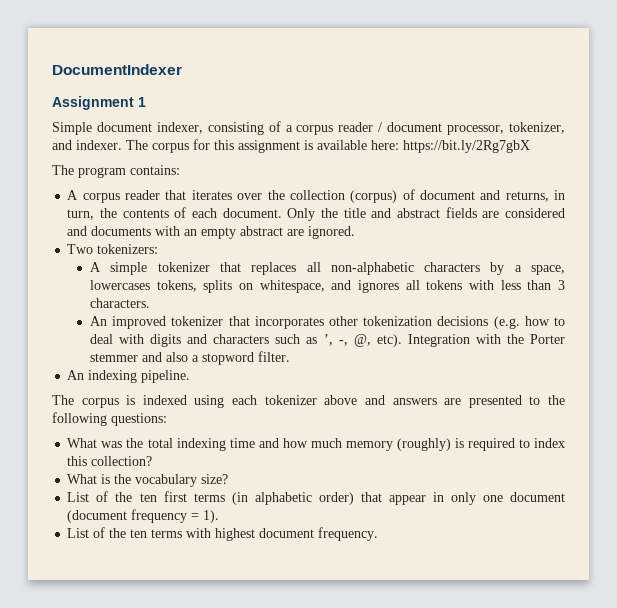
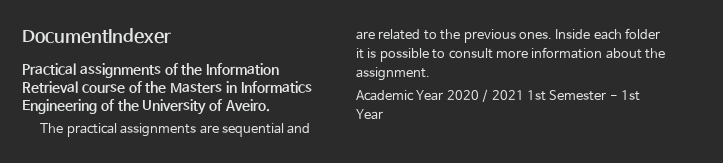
[52,96,146,110] [52,121,566,135] [52,139,530,153] [52,165,180,178] [67,189,566,203] [67,207,565,221] [67,226,356,239] [67,244,159,254] [90,262,565,275] [90,280,566,293] [90,298,151,308] [90,316,566,329] [90,334,566,347] [90,351,291,365] [67,370,191,383] [52,395,566,408] [52,412,167,426] [67,438,565,451] [67,456,153,466] [67,474,229,487] [67,491,565,505] [67,509,220,523] [67,527,379,541] Assignment 1 // Simple document indexer, consisting of a corpus reader / document processor, tokenizer, and indexer. The corpus for this assignment is available here: https://bit.ly/2Rg7gbX // The program contains: // A corpus reader that iterates over the collection (corpus) of document and returns, in turn, the contents of each document. Only the title and abstract fields are considered and documents with an empty abstract are ignored. // Two tokenizers: // A simple tokenizer that replaces all non-alphabetic characters by a space, lowercases tokens, splits on whitespace, and ignores all tokens with less than 3 characters. // An improved tokenizer that incorporates other tokenization decisions (e.g. how to deal with digits and characters such as ’, -, @, etc). Integration with the Porter stemmer and also a stopword filter. // An indexing pipeline. // The corpus is indexed using each tokenizer above and answers are presented to the following questions: // What was the total indexing time and how much memory (roughly) is required to index this collection? // What is the vocabulary size? // List of the ten first terms (in alphabetic order) that appear in only one document (document frequency = 1). // List of the ten terms with highest document frequency. -> [22,63,280,78] [22,81,312,93] [22,99,270,115] [40,123,311,137] [356,28,660,43] [356,47,665,62] [356,67,430,81] [356,89,640,102] [356,109,383,120] Practical assignments of the Information Retrieval course of the Masters in Informatics Engineering of the University of Aveiro. // The practical assignments are sequential and are related to the previous ones. Inside each folder it is possible to consult more information about the assignment. // Academic Year 2020 / 2021 1st Semester - 1st Year

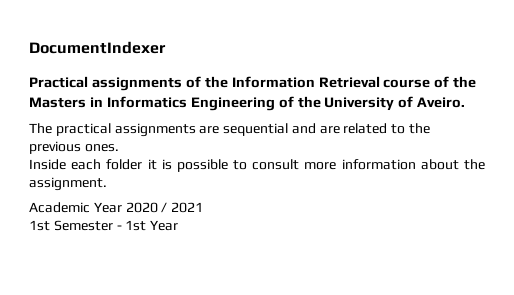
(552, 35) none -> (119, 148) //
(524, 95) none -> (204, 207) //

